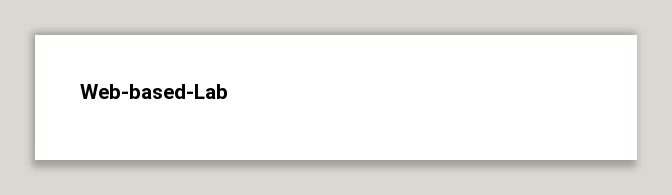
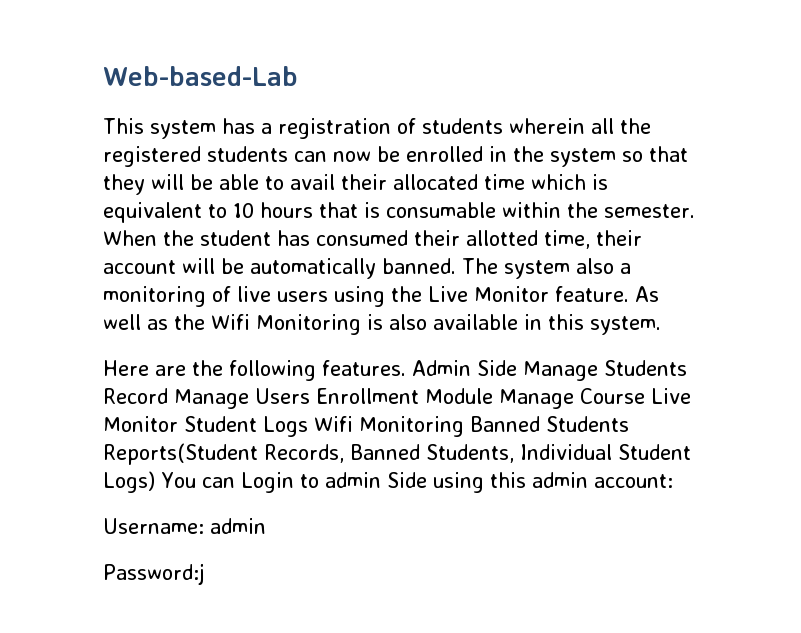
(228, 91) none -> [103,118,651,139] [103,146,688,167] [103,174,608,195] [103,202,695,223] [103,230,642,249] [103,258,631,279] [103,286,659,307] [103,314,661,335] [103,360,687,381] [103,388,691,409] [103,416,629,437] [103,443,691,465] [103,471,673,493] [103,518,266,534] [103,563,205,585] // This system has a registration of students wherein all the registered students can now be enrolled in the system so that they will be able to avail their allocated time which is equivalent to 10 hours that is consumable within the semester. When the student has consumed their allotted time, their account will be automatically banned. The system also a monitoring of live users using the Live Monitor feature. As well as the Wifi Monitoring is also available in this system. // Here are the following features. Admin Side Manage Students Record Manage Users Enrollment Module Manage Course Live Monitor Student Logs Wifi Monitoring Banned Students Reports(Student Records, Banned Students, Individual Student Logs) You can Login to admin Side using this admin account: // Username: admin // Password:j

